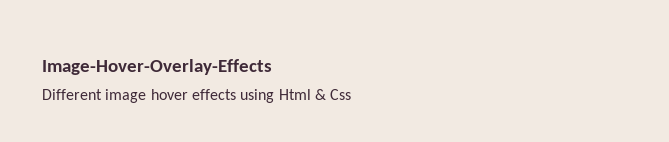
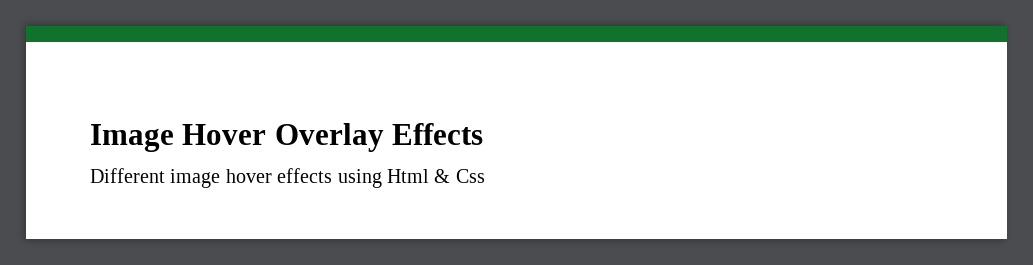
[42,59,272,75] Image-Hover-Overlay-Effects -> [90,123,484,152] Image Hover Overlay Effects

